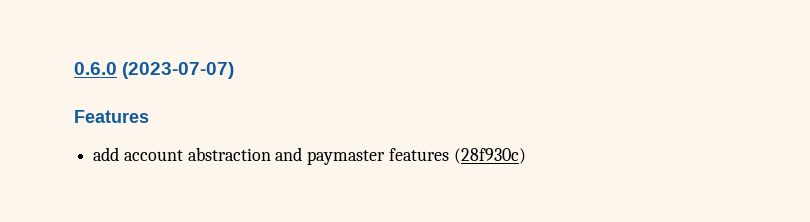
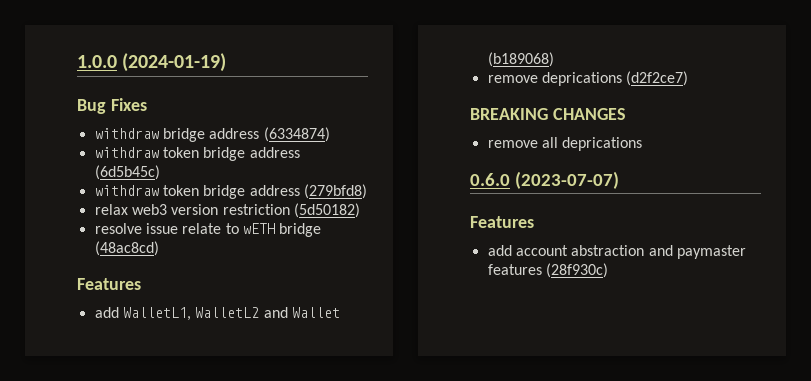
(74, 68) none -> [77,53,227,72] [77,98,147,114] [94,127,330,142] [94,147,300,161] [94,165,160,180] [94,184,367,199] [94,203,360,218] [94,223,322,237] [94,241,159,256] [77,278,141,290] [94,307,340,321] [487,52,554,67] [487,71,689,86] [470,108,626,120] [487,137,643,151] 1.0.0 (2024-01-19) // Bug Fixes // withdraw bridge address (6334874) // withdraw token bridge address (6d5b45c) // withdraw token bridge address (279bfd8) // relax web3 version restriction (5d50182) // resolve issue relate to wETH bridge (48ac8cd) // Features // add WalletL1, WalletL2 and Wallet (b189068) // remove deprications (d2f2ce7) // BREAKING CHANGES // remove all deprications //

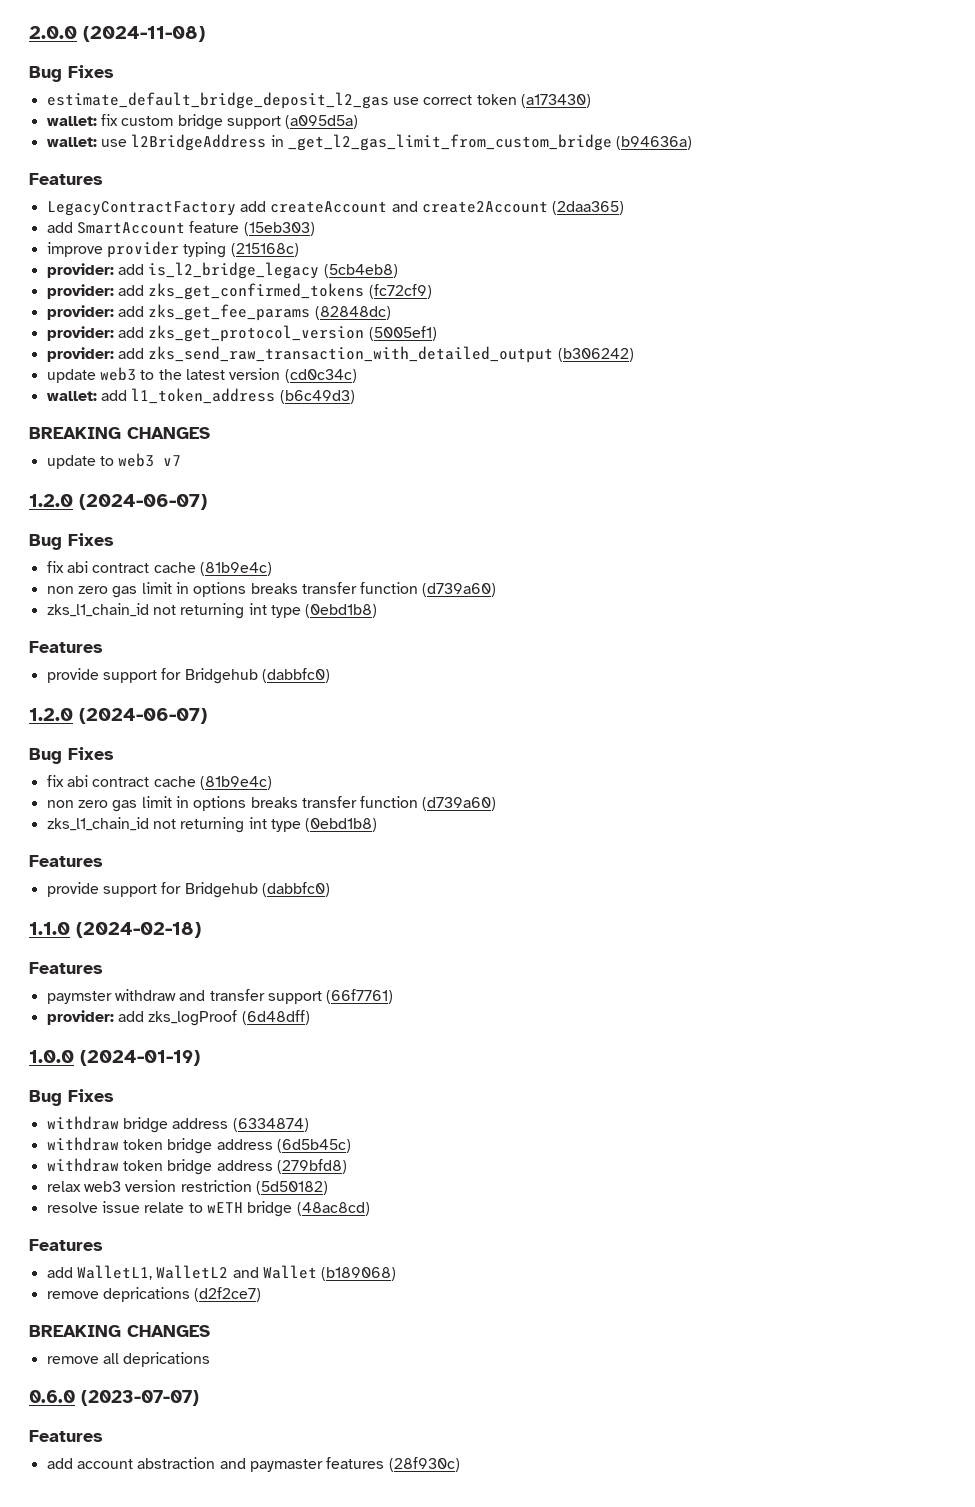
(77, 61) none -> [29,26,205,42] [29,65,114,82] [46,92,591,109] [46,114,359,130] [46,134,693,151] [29,173,103,185] [46,201,625,216] [46,221,315,236] [46,241,299,258] [46,262,398,279] [46,283,432,300] [46,304,391,321] [46,325,437,342] [46,346,634,363] [46,367,357,383] [46,388,355,404] [29,427,210,439] [46,453,182,469] [29,494,207,510] [29,533,114,550] [46,561,272,576] [46,582,497,598] [46,603,378,619] [29,641,103,653] [46,668,330,684] [29,708,207,724] [29,747,114,764] [46,775,272,790] [46,796,497,812] [46,817,378,833] [29,855,103,867] [46,882,330,898] [29,922,201,938] [29,962,103,974] [46,989,394,1004] [46,1010,310,1026] 2.0.0 (2024-11-08) // Bug Fixes // estimate_default_bridge_deposit_l2_gas use correct token (a173430) // wallet: fix custom bridge support (a095d5a) // wallet: use l2BridgeAddress in _get_l2_gas_limit_from_custom_bridge (b94636a) // Features // LegacyContractFactory add createAccount and create2Account (2daa365) // add SmartAccount feature (15eb303) // improve provider typing (215168c) // provider: add is_l2_bridge_legacy (5cb4eb8) // provider: add zks_get_confirmed_tokens (fc72cf9) // provider: add zks_get_fee_params (82848dc) // provider: add zks_get_protocol_version (5005ef1) // provider: add zks_send_raw_transaction_with_detailed_output (b306242) // update web3 to the latest version (cd0c34c) // wallet: add l1_token_address (b6c49d3) // BREAKING CHANGES // update to web3 v7 // 1.2.0 (2024-06-07) // Bug Fixes // fix abi contract cache (81b9e4c) // non zero gas limit in options breaks transfer function (d739a60) // zks_l1_chain_id not returning int type (0ebd1b8) // Features // provide support for Bridgehub (dabbfc0) // 1.2.0 (2024-06-07) // Bug Fixes // fix abi contract cache (81b9e4c) // non zero gas limit in options breaks transfer function (d739a60) // zks_l1_chain_id not returning int type (0ebd1b8) // Features // provide support for Bridgehub (dabbfc0) // 1.1.0 (2024-02-18) // Features // paymster withdraw and transfer support (66f7761) // provider: add zks_logProof (6d48dff) //

